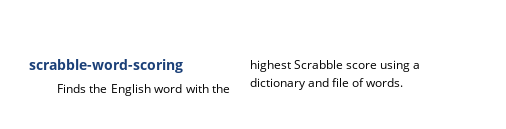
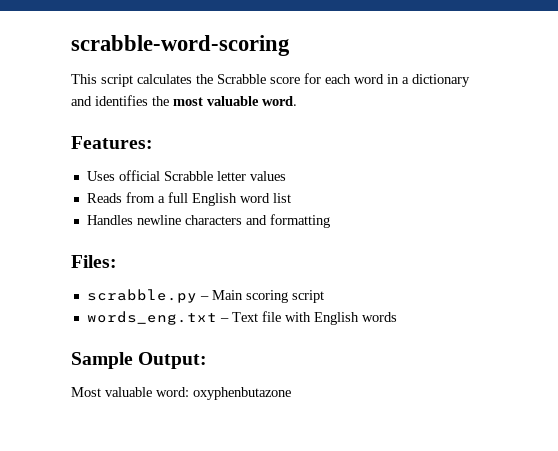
[56,84,231,96] [250,60,421,72] [250,78,404,90] Finds the English word with the highest Scrabble score using a dictionary and file of words. -> [71,73,470,87] [71,95,297,106] [71,136,153,149] [86,170,286,181] [86,192,291,206] [86,214,330,228] [71,255,117,268] [86,289,324,303] [86,311,397,325] [71,352,208,369] [71,387,291,400] This script calculates the Scrabble score for each word in a dictionary and identifies the most valuable word. // Features: // Uses official Scrabble letter values // Reads from a full English word list // Handles newline characters and formatting // Files: // scrabble.py – Main scoring script // words_eng.txt – Text file with English words // Sample Output: // Most valuable word: oxyphenbutazone

